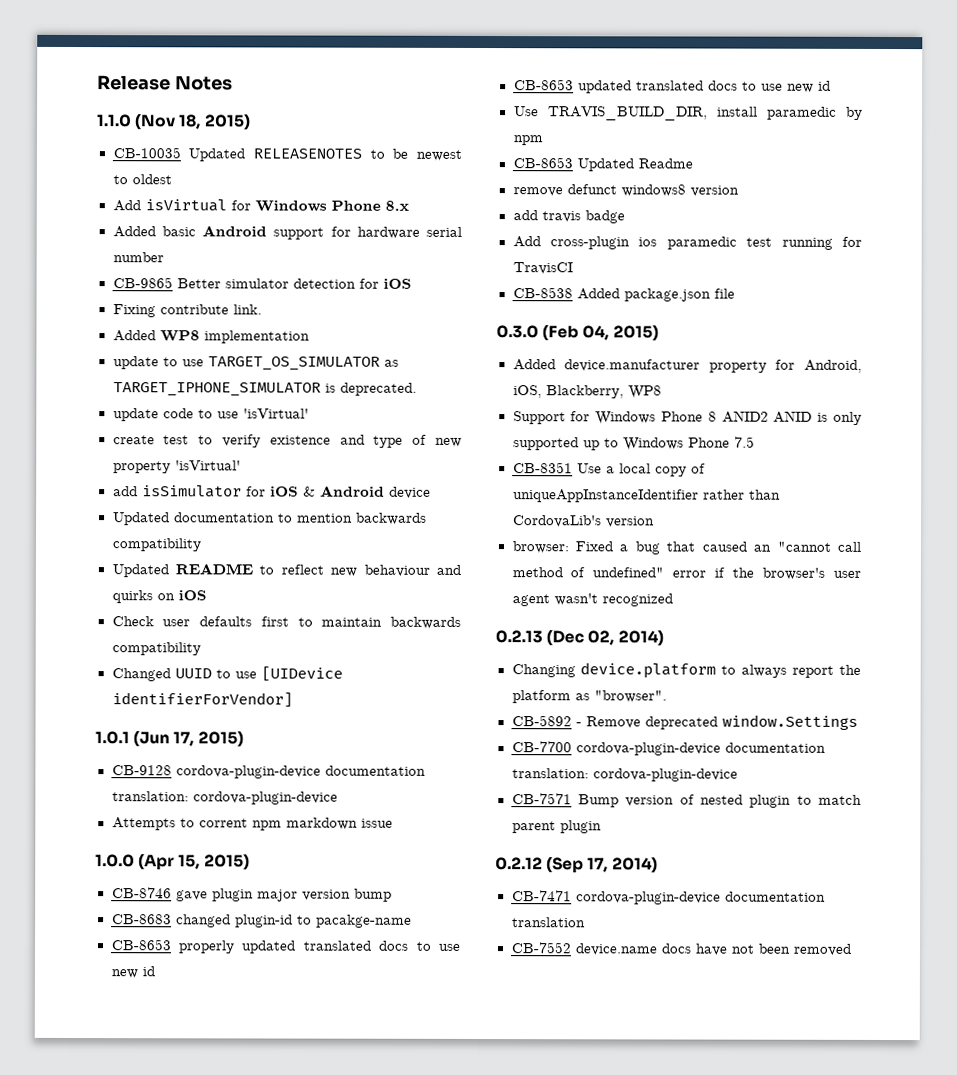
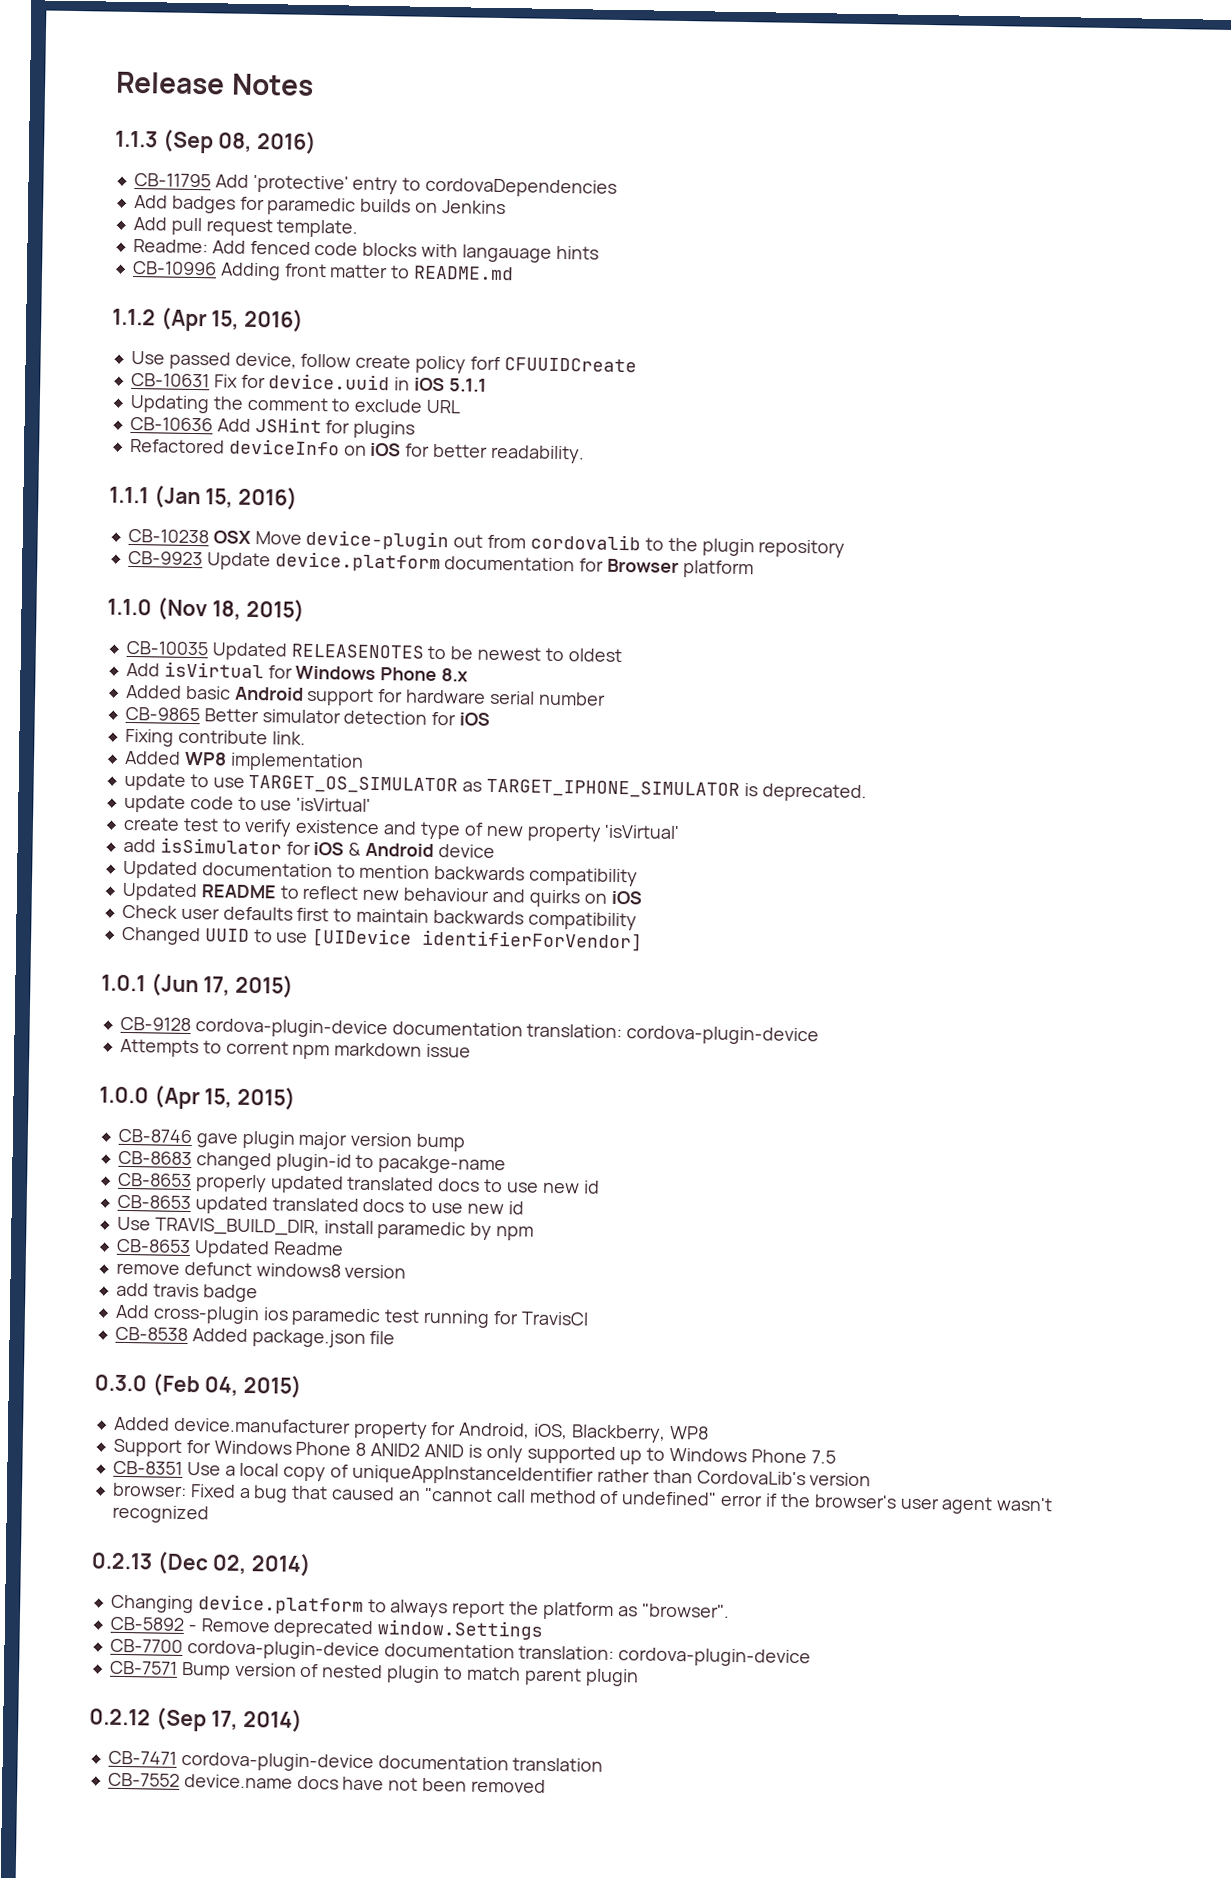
(233, 83) none -> [115,129,318,154] [133,172,618,198] [133,194,506,216] [132,216,359,238] [132,238,599,263] [132,260,515,281] [112,307,305,332] [130,350,637,374] [130,372,487,392] [129,394,461,414] [129,416,416,439] [129,438,585,464] [109,485,299,510] [127,528,846,558] [127,550,754,579] // 1.1.3 (Sep 08, 2016) // CB-11795 Add 'protective' entry to cordovaDependencies // Add badges for paramedic builds on Jenkins // Add pull request template. // Readme: Add fenced code blocks with langauage hints // CB-10996 Adding front matter to README.md // 1.1.2 (Apr 15, 2016) // Use passed device, follow create policy forf CFUUIDCreate // CB-10631 Fix for device.uuid in iOS 5.1.1 // Updating the comment to exclude URL // CB-10636 Add JSHint for plugins // Refactored deviceInfo on iOS for better readability. // 1.1.1 (Jan 15, 2016) // CB-10238 OSX Move device-plugin out from cordovalib to the plugin repository // CB-9923 Update device.platform documentation for Browser platform

